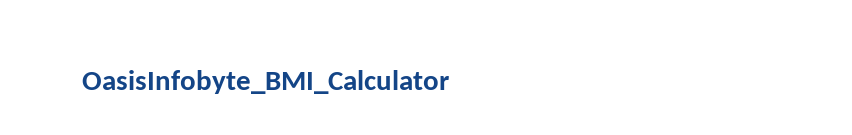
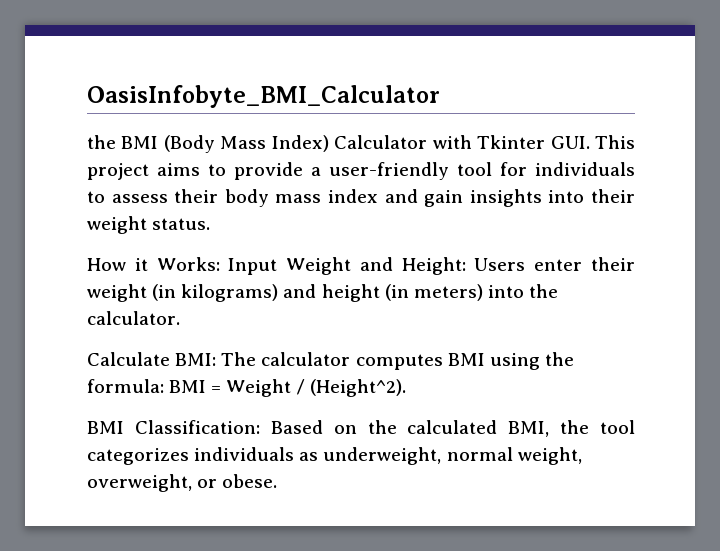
(449, 82) none -> [87,135,636,153] [87,162,635,180] [87,189,636,207] [87,216,211,234] [87,257,635,275] [87,284,559,302] [87,311,180,325] [87,352,574,370] [87,379,406,397] [87,420,635,437] [87,447,582,465] [87,474,278,492] // the BMI (Body Mass Index) Calculator with Tkinter GUI. This project aims to provide a user-friendly tool for individuals to assess their body mass index and gain insights into their weight status. // How it Works: Input Weight and Height: Users enter their weight (in kilograms) and height (in meters) into the calculator. // Calculate BMI: The calculator computes BMI using the formula: BMI = Weight / (Height^2). // BMI Classification: Based on the calculated BMI, the tool categorizes individuals as underweight, normal weight, overweight, or obese.

